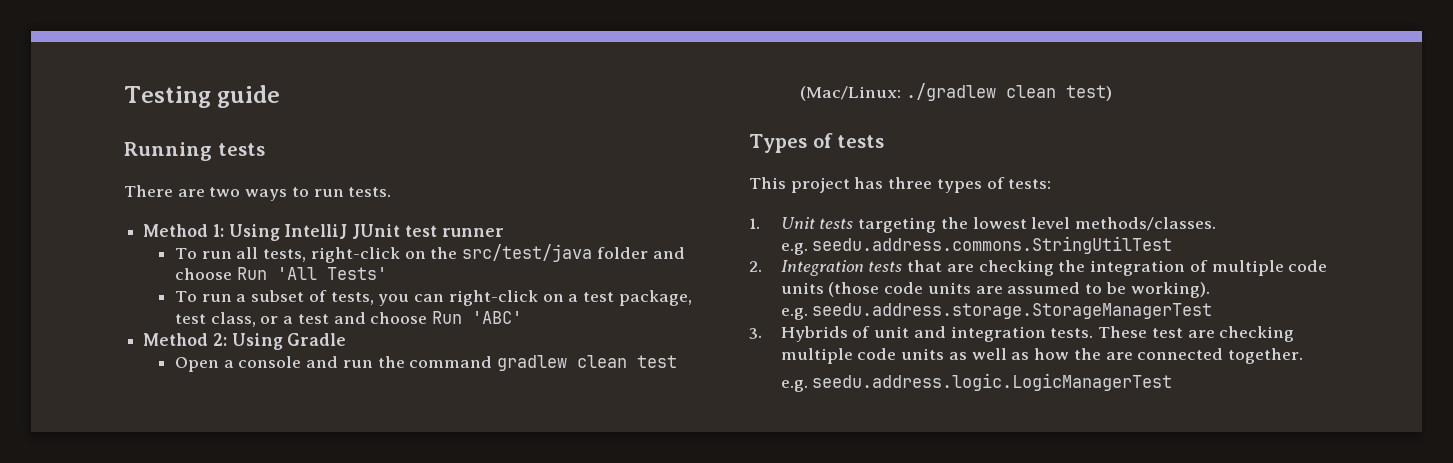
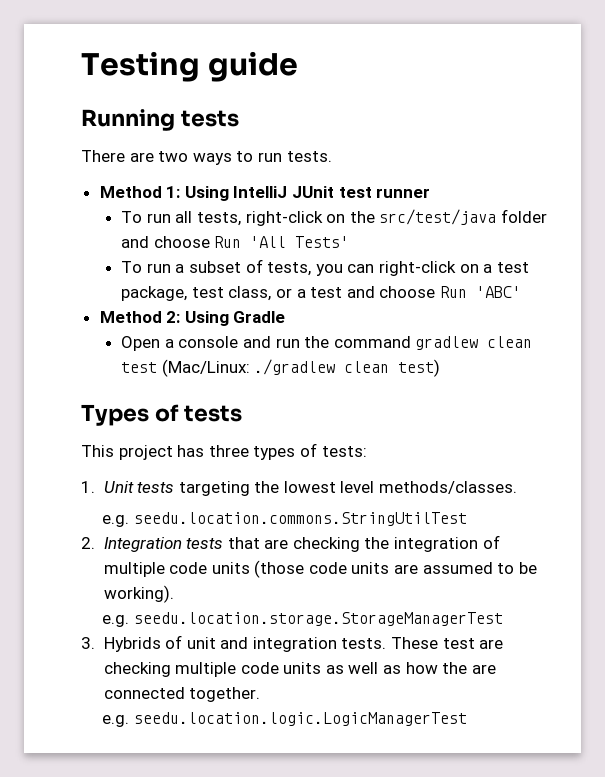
[812,236,1173,254] seedu.address.commons.StringUtilTest -> [134,512,468,526] seedu.location.commons.StringUtilTest
[812,303,1213,319] seedu.address.storage.StorageManagerTest -> [134,612,504,626] seedu.location.storage.StorageManagerTest
[812,373,1173,391] seedu.address.logic.LogicManagerTest -> [134,712,468,726] seedu.location.logic.LogicManagerTest

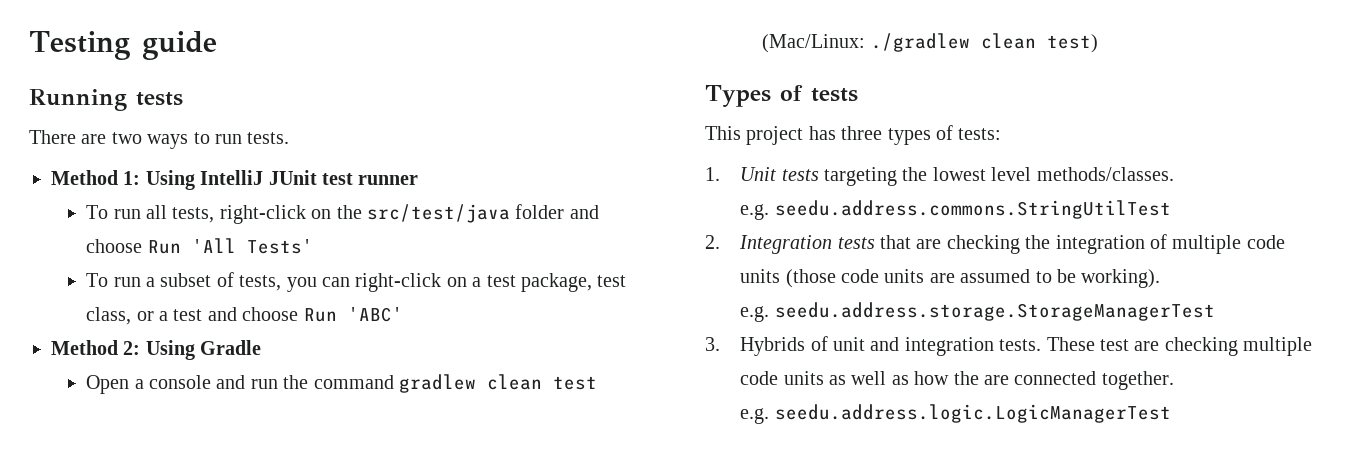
[134,512,468,526] seedu.location.commons.StringUtilTest -> [774,200,1171,219] seedu.address.commons.StringUtilTest
[134,612,504,626] seedu.location.storage.StorageManagerTest -> [774,302,1215,321] seedu.address.storage.StorageManagerTest
[134,712,468,726] seedu.location.logic.LogicManagerTest -> [774,404,1171,423] seedu.address.logic.LogicManagerTest

